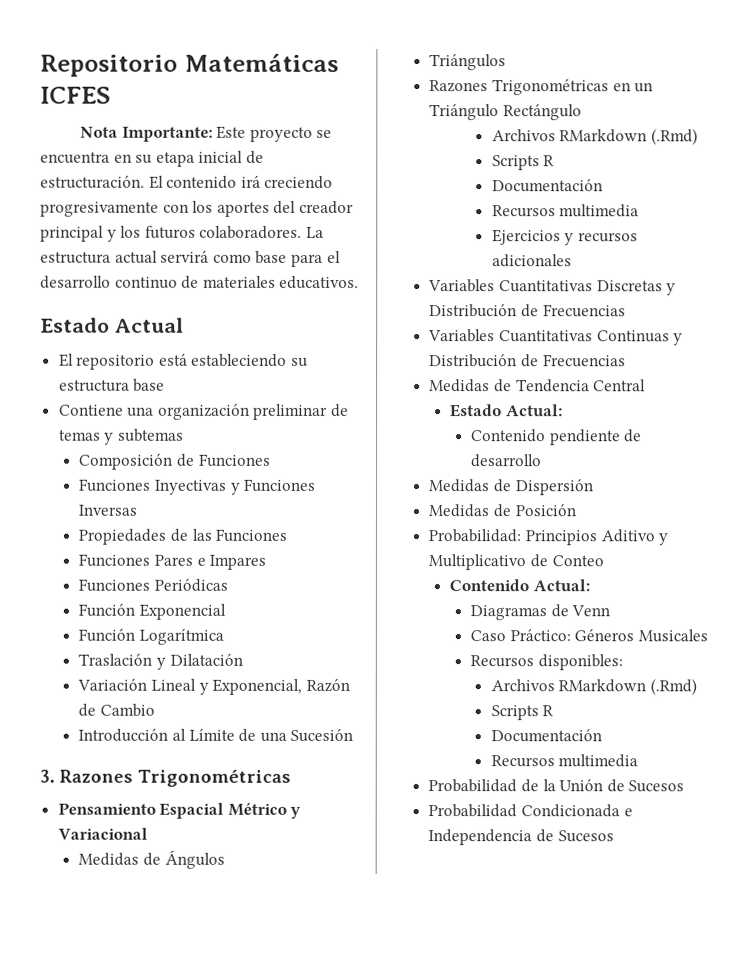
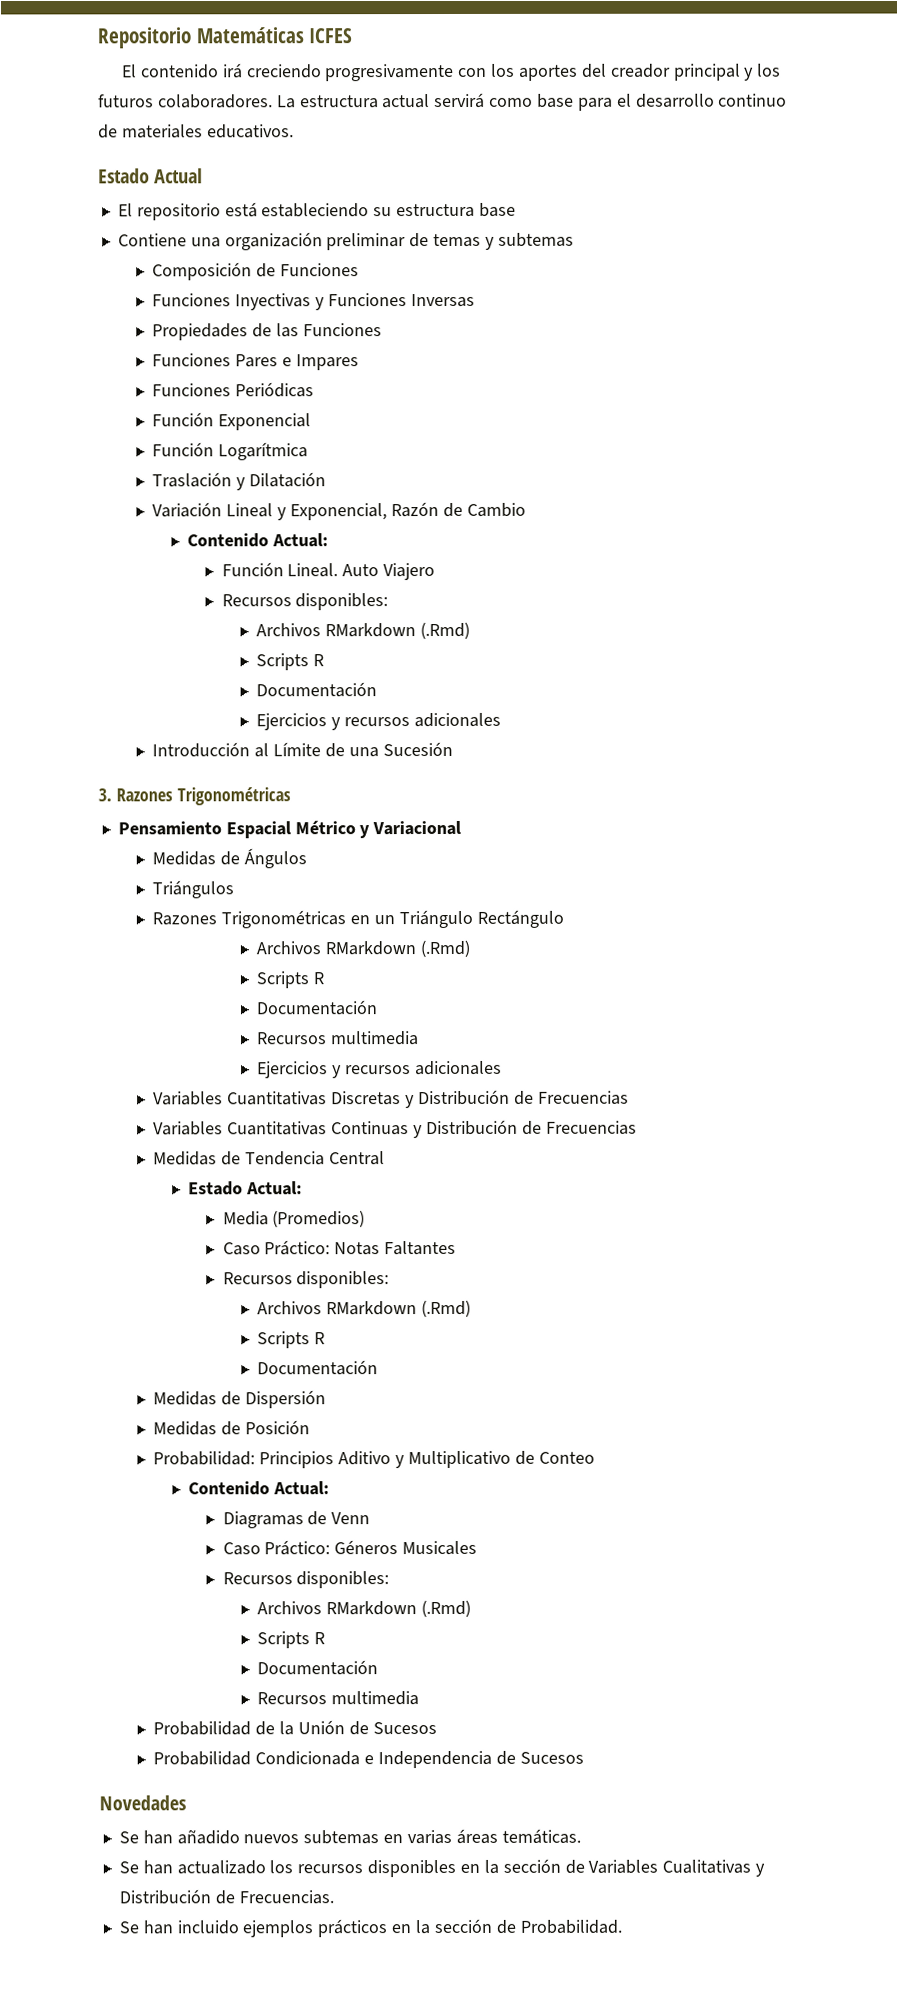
[79,125,333,142] [40,150,264,167] [40,175,145,189] Nota Importante: Este proyecto se encuentra en su etapa inicial de estructuración. -> (353, 36) none
(156, 710) none -> [186,533,328,548] [221,562,436,581] [221,593,389,611] [256,621,470,640] [256,653,324,671] [256,682,378,698] [256,712,501,731] // Contenido Actual: // Función Lineal. Auto Viajero // Recursos disponibles: // Archivos RMarkdown (.Rmd) // Scripts R // Documentación // Ejercicios y recursos adicionales
[470,429,643,446] [470,454,542,468] Contenido pendiente de desarrollo -> [222,1210,366,1228] [222,1240,457,1256] [222,1271,390,1289] [257,1299,471,1318] [257,1331,325,1349] [257,1360,379,1376] Media (Promedios) // Caso Práctico: Notas Faltantes // Recursos disponibles: // Archivos RMarkdown (.Rmd) // Scripts R // Documentación
(614, 836) none -> [99,1795,186,1811] [118,1828,581,1845] [118,1858,766,1878] [118,1889,334,1905] [118,1918,622,1938] // Novedades // Se han añadido nuevos subtemas en varias áreas temáticas. // Se han actualizado los recursos disponibles en la sección de Variables Cualitativas y Distribución de Frecuencias. // Se han incluido ejemplos prácticos en la sección de Probabilidad.

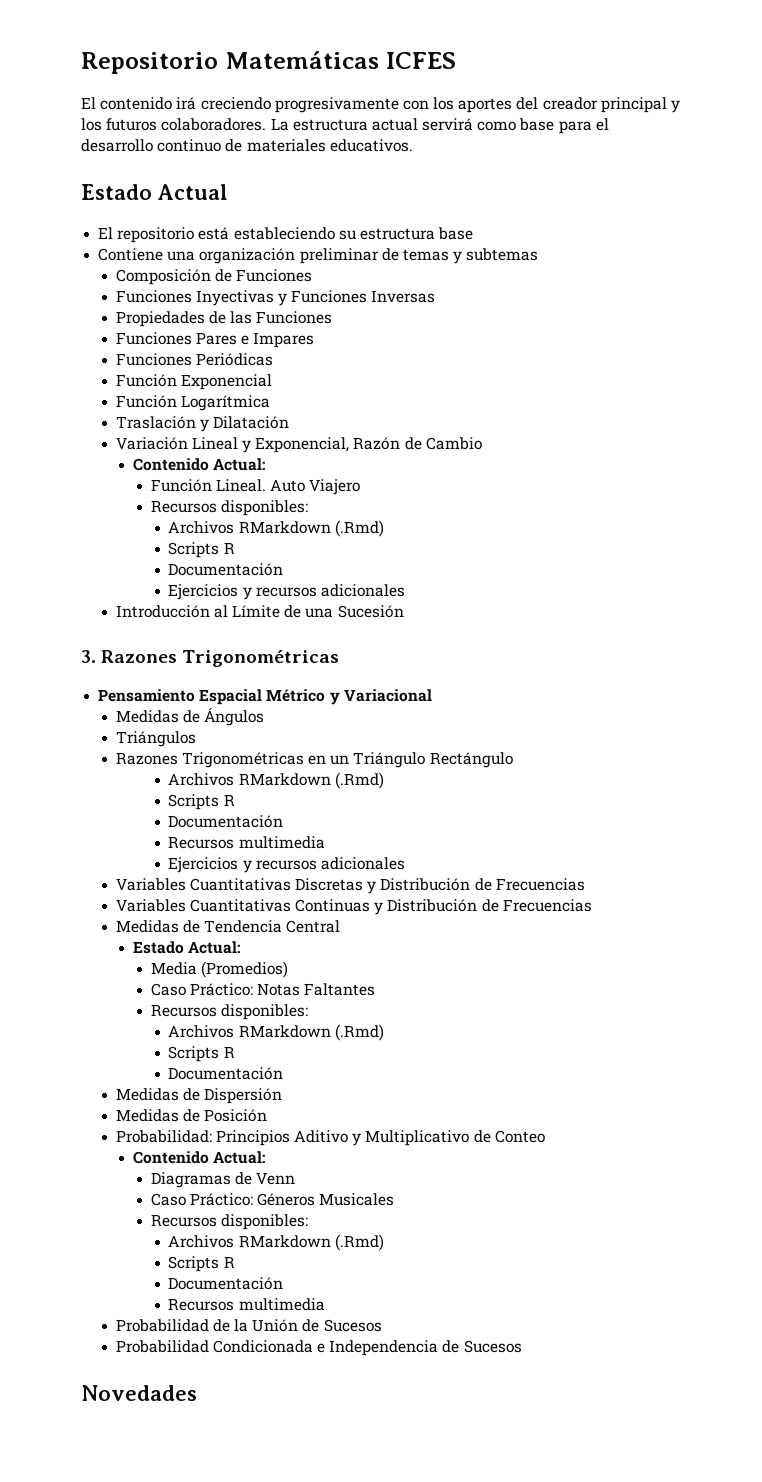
[118,1828,581,1845] [118,1858,766,1878] [118,1889,334,1905] [118,1918,622,1938] // Se han añadido nuevos subtemas en varias áreas temáticas. // Se han actualizado los recursos disponibles en la sección de Variables Cualitativas y Distribución de Frecuencias. // Se han incluido ejemplos prácticos en la sección de Probabilidad. -> (197, 1393) none

